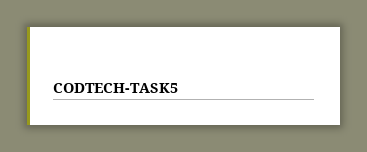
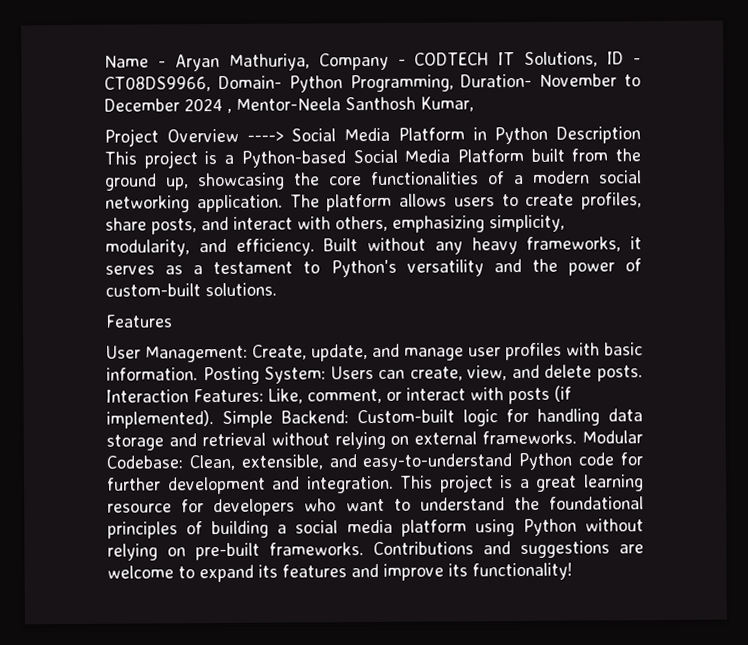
[53,83,178,93] CODTECH-TASK5 -> [104,51,641,72] [104,73,641,93] [104,96,474,113] [104,126,641,147] [104,148,641,169] [105,170,642,191] [105,192,642,213] [105,214,565,235] [105,236,642,257] [105,258,643,278] [105,282,277,297] [105,314,173,328] [106,342,643,363] [106,364,643,385] [106,385,572,405] [106,408,643,429] [106,430,643,451] [106,452,643,472] [107,474,644,495] [107,496,644,517] [107,518,644,539] [107,540,644,561] [107,562,572,583] Name - Aryan Mathuriya, Company - CODTECH IT Solutions, ID - CT08DS9966, Domain- Python Programming, Duration- November to December 2024 , Mentor-Neela Santhosh Kumar, // Project Overview ----> Social Media Platform in Python Description This project is a Python-based Social Media Platform built from the ground up, showcasing the core functionalities of a modern social networking application. The platform allows users to create profiles, share posts, and interact with others, emphasizing simplicity, modularity, and efficiency. Built without any heavy frameworks, it serves as a testament to Python's versatility and the power of custom-built solutions. // Features // User Management: Create, update, and manage user profiles with basic information. Posting System: Users can create, view, and delete posts. Interaction Features: Like, comment, or interact with posts (if implemented). Simple Backend: Custom-built logic for handling data storage and retrieval without relying on external frameworks. Modular Codebase: Clean, extensible, and easy-to-understand Python code for further development and integration. This project is a great learning resource for developers who want to understand the foundational principles of building a social media platform using Python without relying on pre-built frameworks. Contributions and suggestions are welcome to expand its features and improve its functionality!

